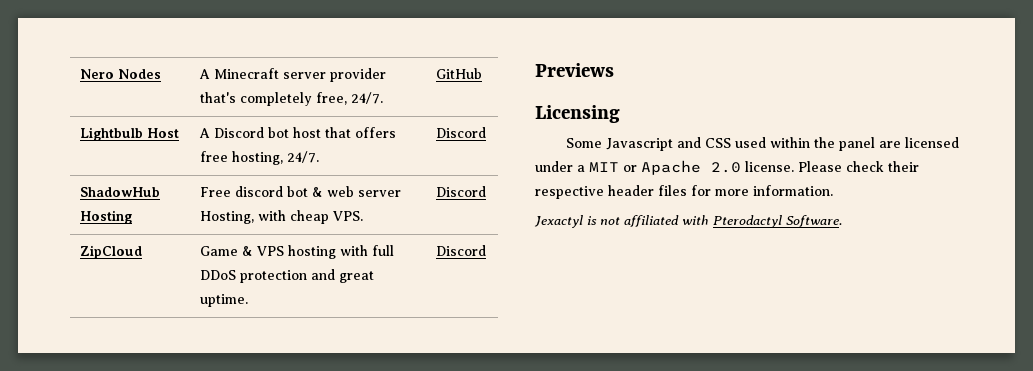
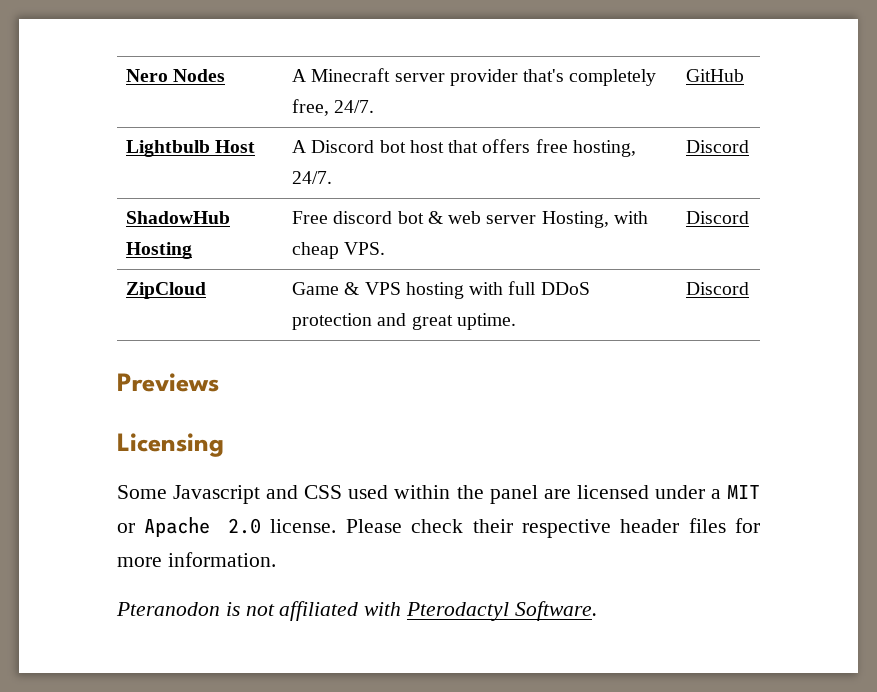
[534,215,583,228] Jexactyl -> [116,602,220,616] Pteranodon

